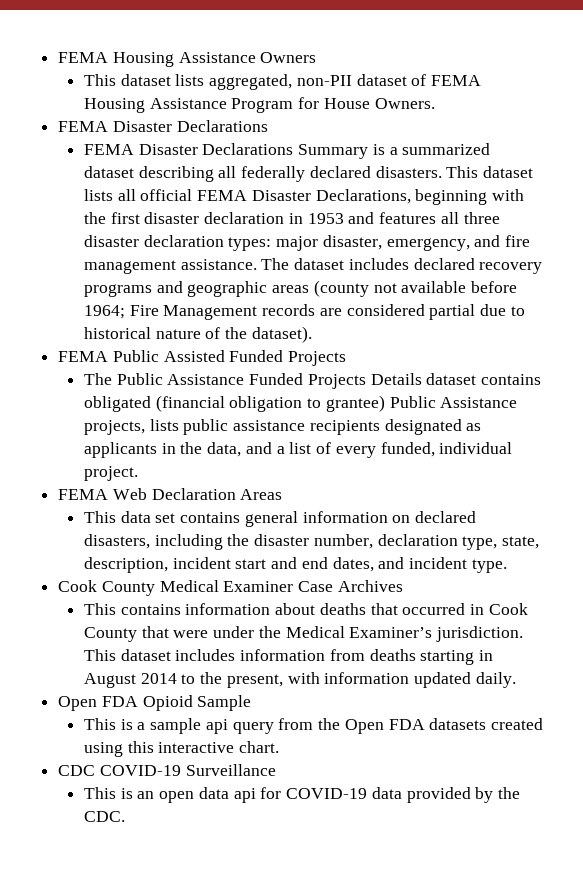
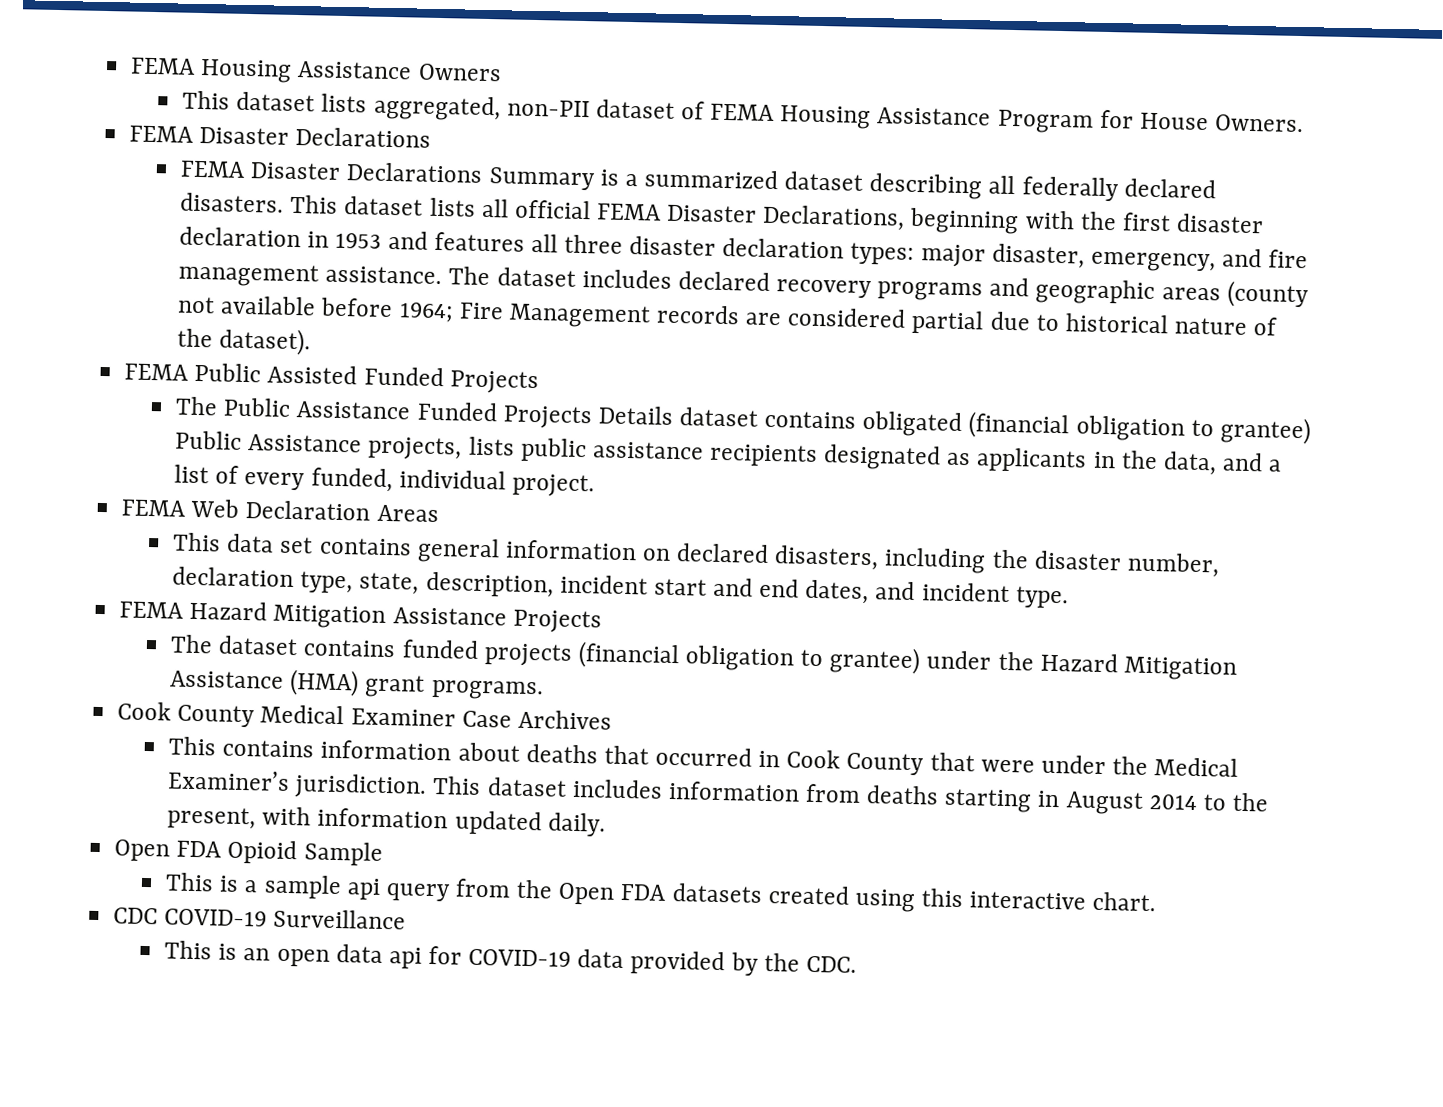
(507, 566) none -> [119,600,602,634] [170,634,1237,681] [170,668,544,701] // FEMA Hazard Mitigation Assistance Projects // The dataset contains funded projects (financial obligation to grantee) under the Hazard Mitigation Assistance (HMA) grant programs.

